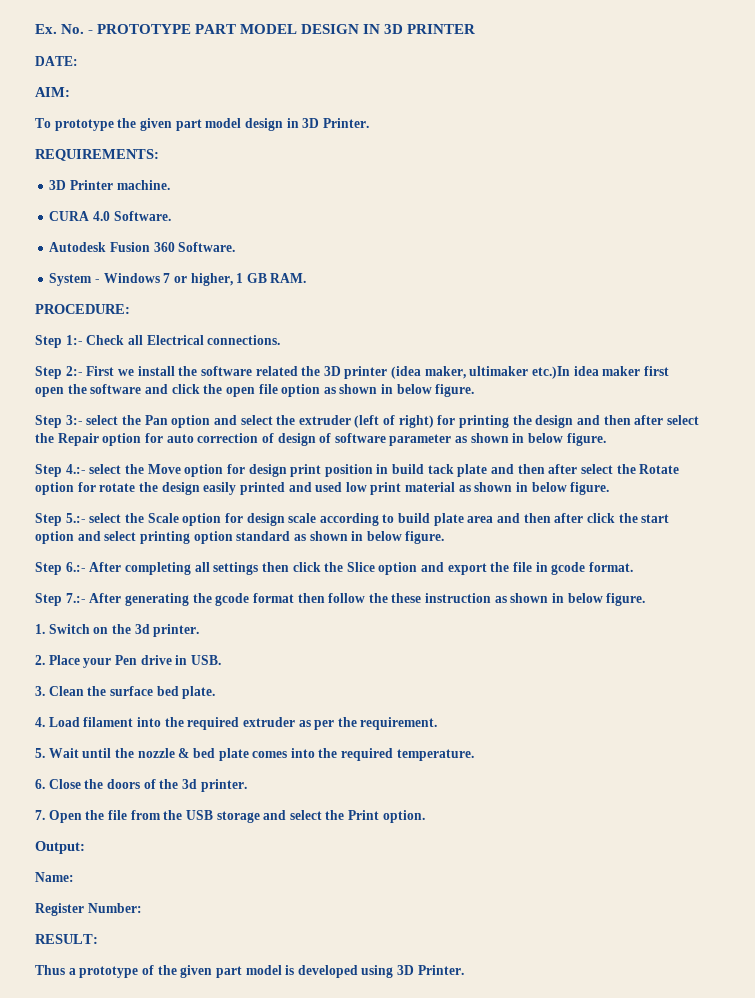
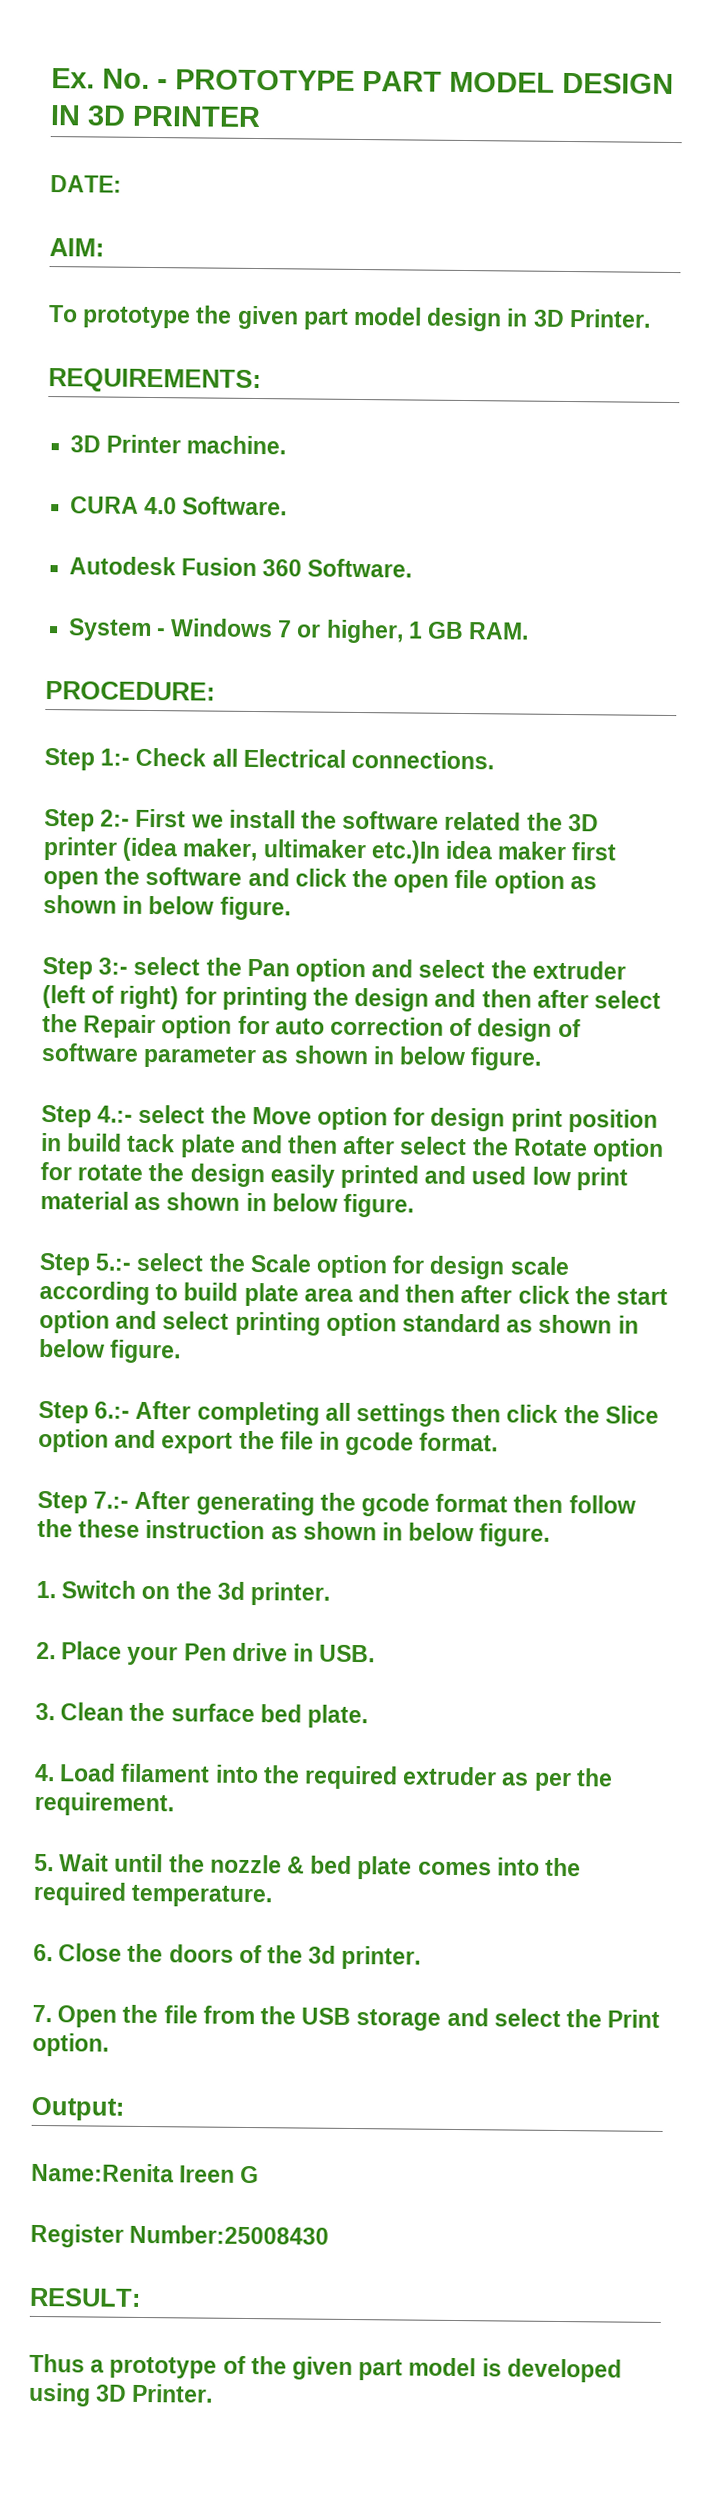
[35,872,74,882] Name: -> [31,2162,260,2184] Name:Renita Ireen G
[87,903,142,913] Number: -> [129,2224,330,2245] Number:25008430

